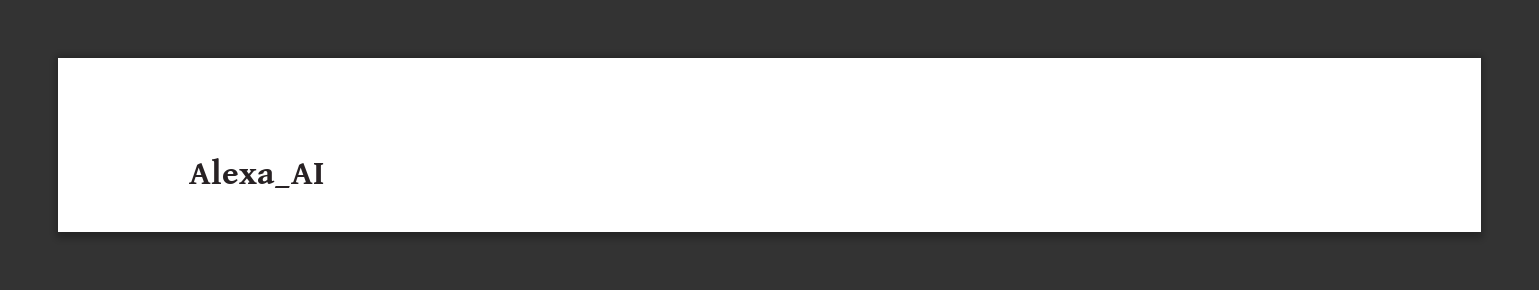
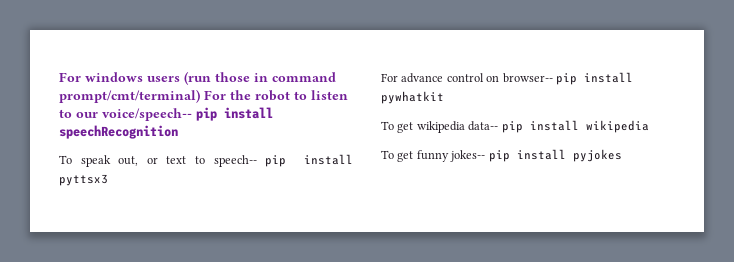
[189,158,324,188] Alexa_AI -> [59,71,336,85] [59,89,348,103] [59,107,273,121] [59,125,178,139] [59,154,353,167] [59,174,108,186] [381,72,633,85] [381,91,444,104] [381,120,649,133] [381,149,622,162] For windows users (run those in command prompt/cmt/terminal) For the robot to listen to our voice/speech-- pip install speechRecognition // To speak out, or text to speech-- pip install pyttsx3 // For advance control on browser-- pip install pywhatkit // To get wikipedia data-- pip install wikipedia // To get funny jokes-- pip install pyjokes

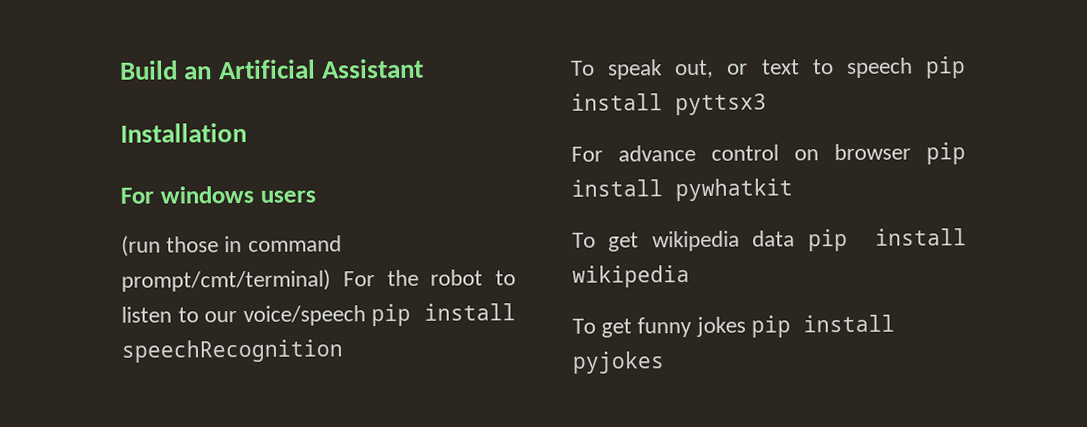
(59, 77) none -> [119,58,424,80] [120,122,247,143] Build an Artificial Assistant // Installation //
(180, 79) none -> (316, 196) //
[102,108,192,121] voice/speech-- -> [242,305,366,326] voice/speech
[213,155,257,167] speech-- -> [845,57,913,78] speech
[502,73,553,83] browser-- -> [834,143,911,161] browser
[468,121,499,131] data-- -> [752,230,796,247] data
[450,150,486,162] jokes-- -> [695,316,746,337] jokes

